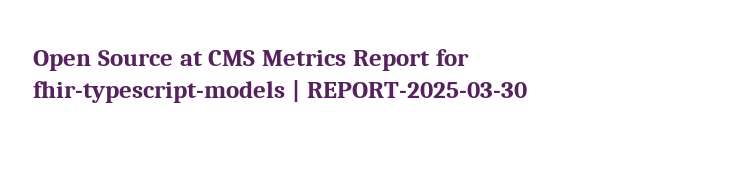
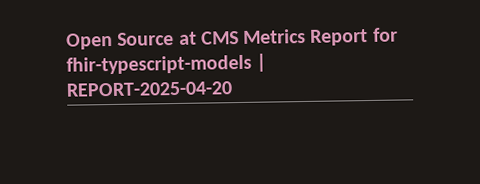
[306,82,527,98] REPORT-2025-03-30 -> [66,81,233,97] REPORT-2025-04-20

